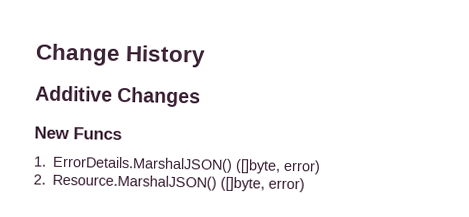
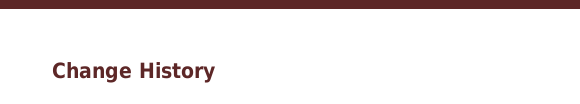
[35,85,202,108] [34,126,122,140] [33,155,322,175] [33,173,306,193] // Additive Changes // New Funcs // 1. ErrorDetails.MarshalJSON() ([]byte, error) // 2. Resource.MarshalJSON() ([]byte, error) -> (215, 72) none

